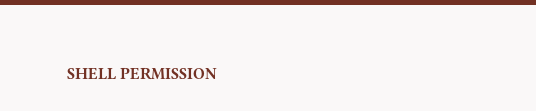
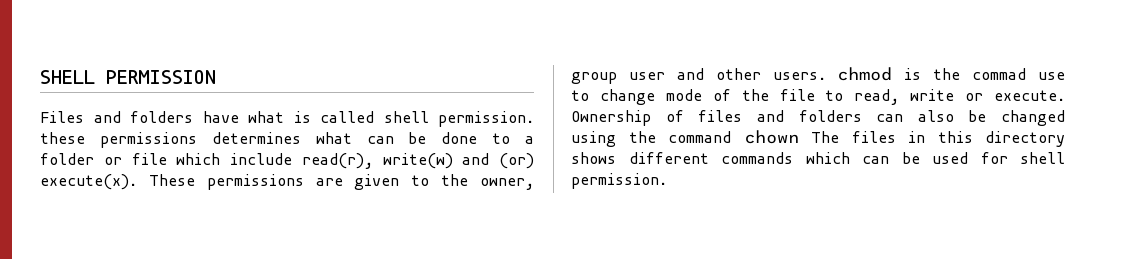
(218, 73) none -> [40,111,534,127] [40,132,534,148] [40,153,534,169] [40,174,534,190] [571,67,1065,84] [571,89,1065,105] [571,110,1065,126] [571,130,1065,147] [571,152,1065,164] [571,173,667,189] // Files and folders have what is called shell permission. these permissions determines what can be done to a folder or file which include read(r), write(w) and (or) execute(x). These permissions are given to the owner, group user and other users. chmod is the commad use to change mode of the file to read, write or execute. Ownership of files and folders can also be changed using the command chown The files in this directory shows different commands which can be used for shell permission.

